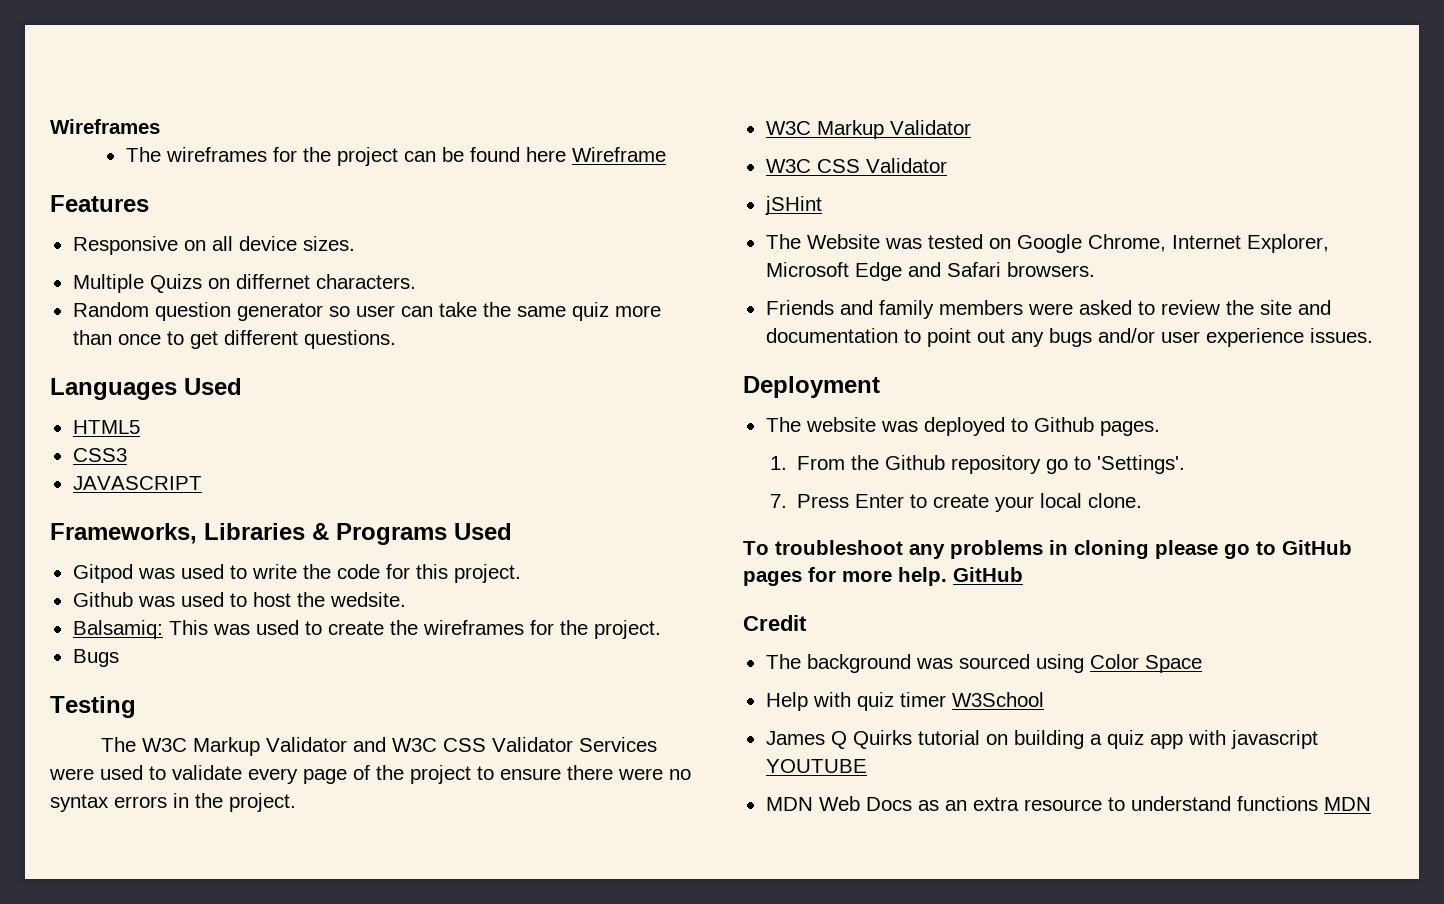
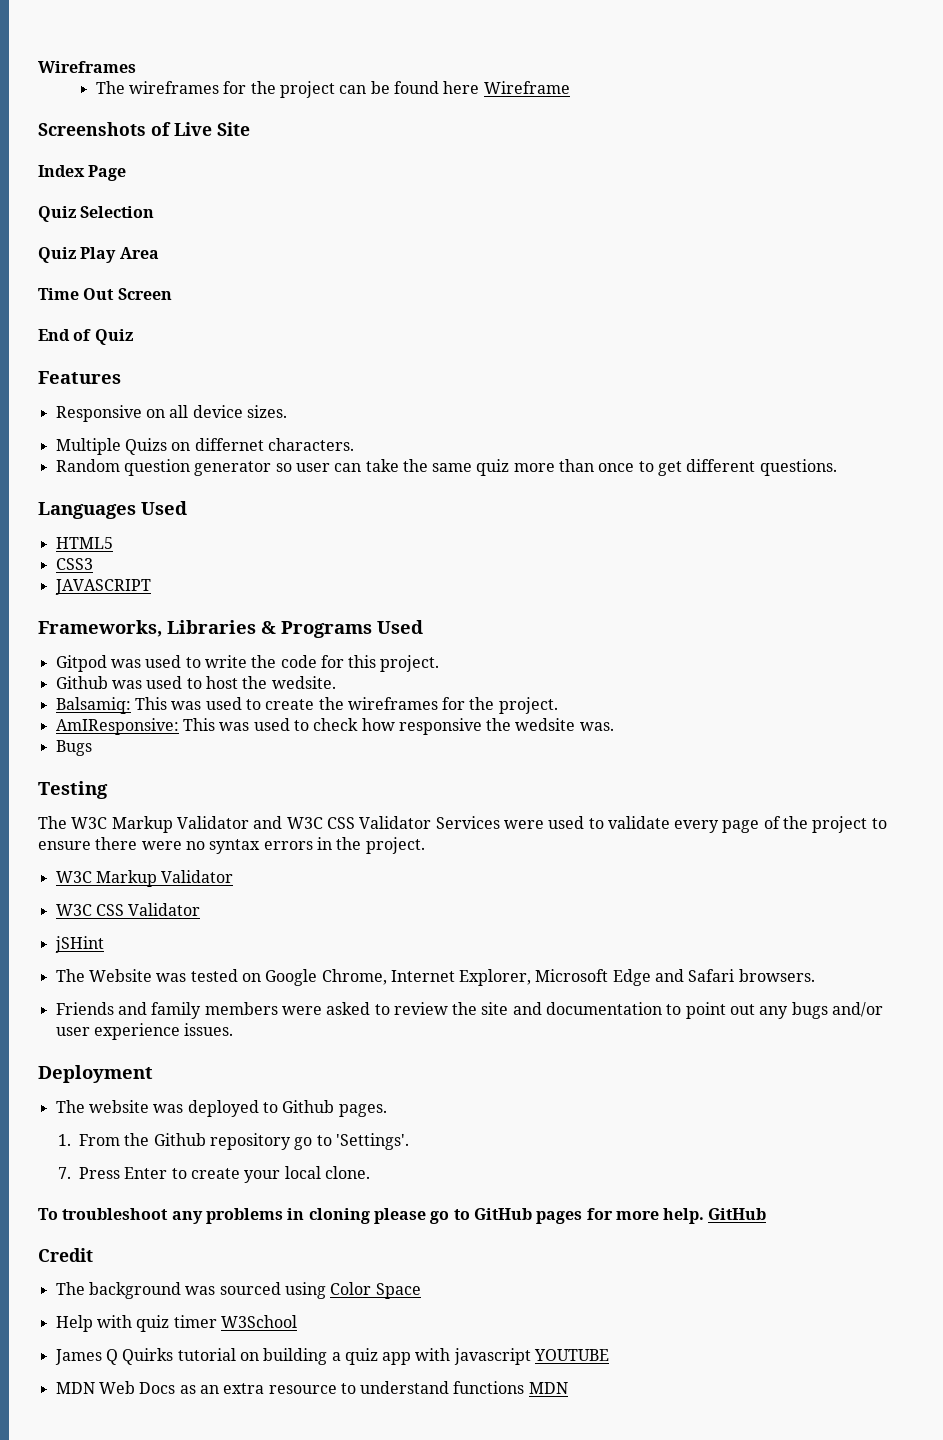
(666, 154) none -> [38,122,250,136] [38,165,127,181] [38,206,155,222] [38,247,159,263] [38,288,172,300] [38,329,133,345] // Screenshots of Live Site // Index Page // Quiz Selection // Quiz Play Area // Time Out Screen // End of Quiz
(661, 629) none -> [55,718,614,735] // AmIResponsive: This was used to check how responsive the wedsite was.

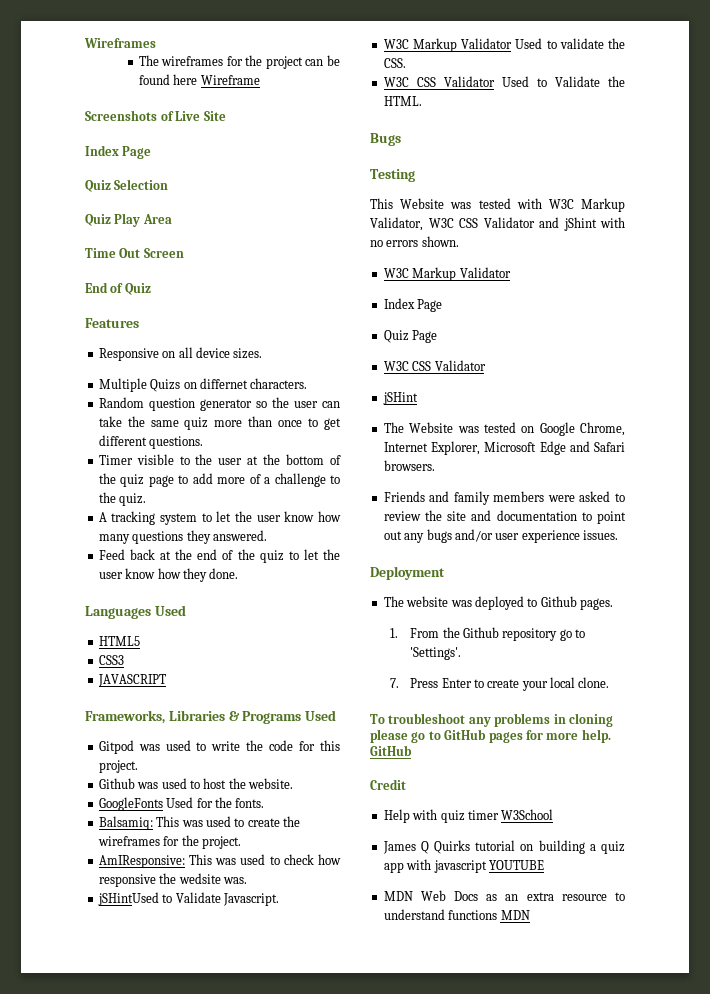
(292, 467) none -> [271,397,289,408] the
(837, 467) none -> [98,454,341,465] [98,473,340,487] [98,492,147,506] [98,511,341,525] [98,530,267,544] [98,549,340,563] [98,568,239,582] // Timer visible to the user at the bottom of the quiz page to add more of a challenge to the quiz. // A tracking system to let the user know how many questions they answered. // Feed back at the end of the quiz to let the user know how they done.
[271,676,336,689] wedsite. -> [248,778,293,789] [98,797,265,811] website. // GoogleFonts Used for the fonts.
[55,740,92,756] [38,781,108,799] [38,816,887,833] [38,837,425,854] [55,870,234,887] Bugs // Testing // The W3C Markup Validator and W3C CSS Validator Services were used to validate every page of the project to ensure there were no syntax errors in the project. // W3C Markup Validator -> [97,892,279,906] [383,38,625,52] [383,58,406,68] [383,76,625,87] [383,96,422,106] [370,133,401,146] [370,169,415,182] [370,198,625,212] [370,217,625,231] [370,236,459,247] [383,267,511,281] [383,298,443,312] [383,330,438,343] jSHintUsed to Validate Javascript. // W3C Markup Validator Used to validate the CSS. // W3C CSS Validator Used to Validate the HTML. // Bugs // Testing // This Website was tested with W3C Markup Validator, W3C CSS Validator and jShint with no errors shown. // W3C Markup Validator // Index Page // Quiz Page
[55,1282,421,1299] // The background was sourced using Color Space -> (406, 784) none

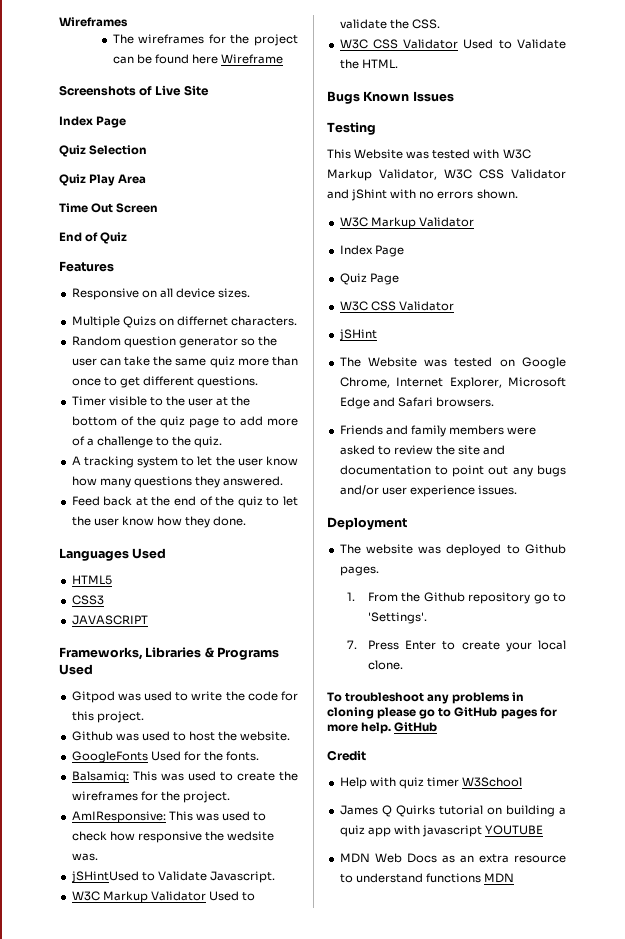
(401, 139) none -> [363,91,454,102] Known Issues

